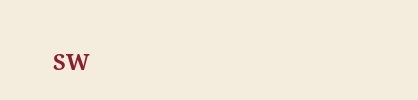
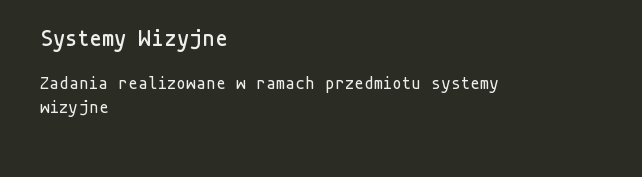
[53,54,90,70] SW -> [40,29,228,52] [40,76,499,93] [40,100,109,117] Systemy Wizyjne // Zadania realizowane w ramach przedmiotu systemy wizyjne

